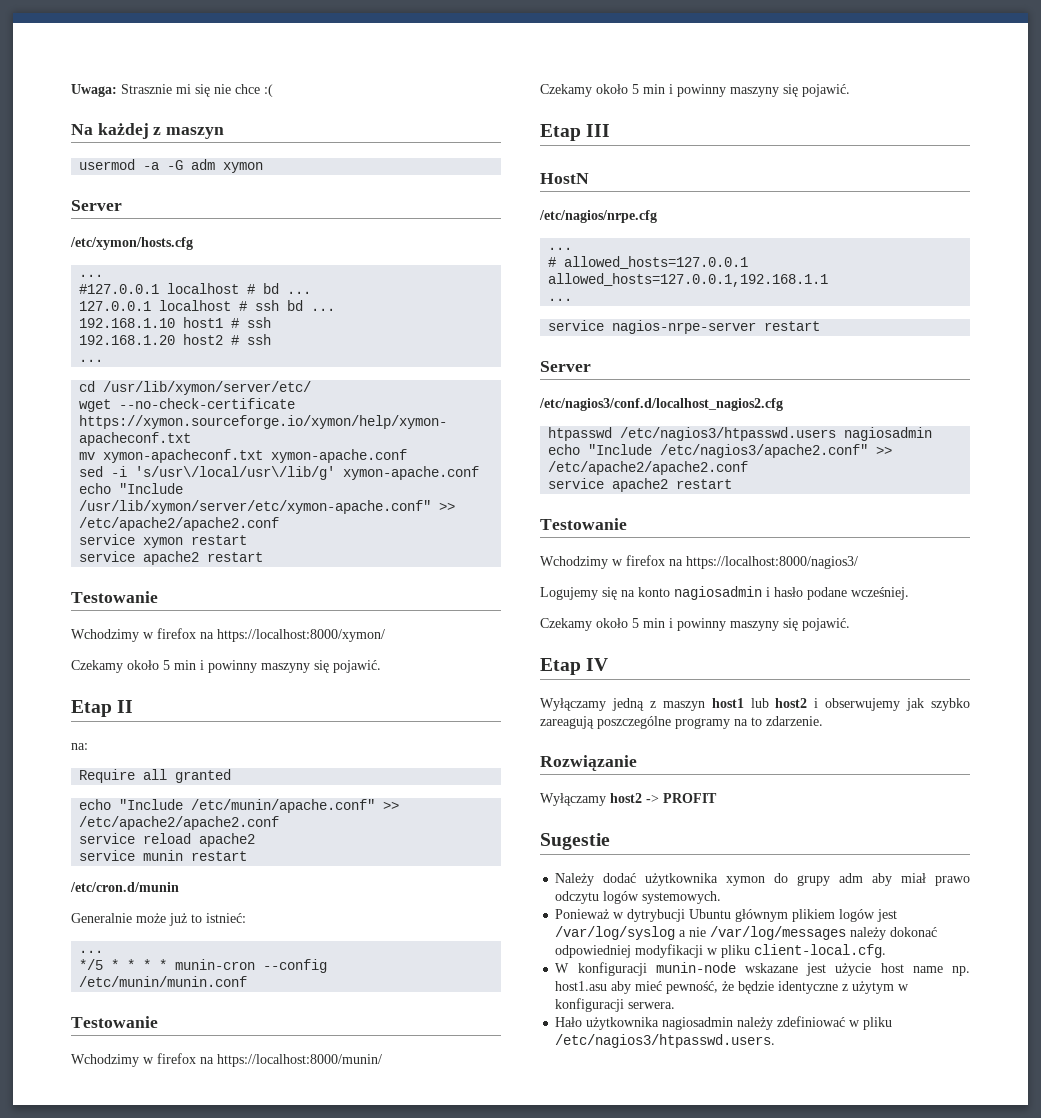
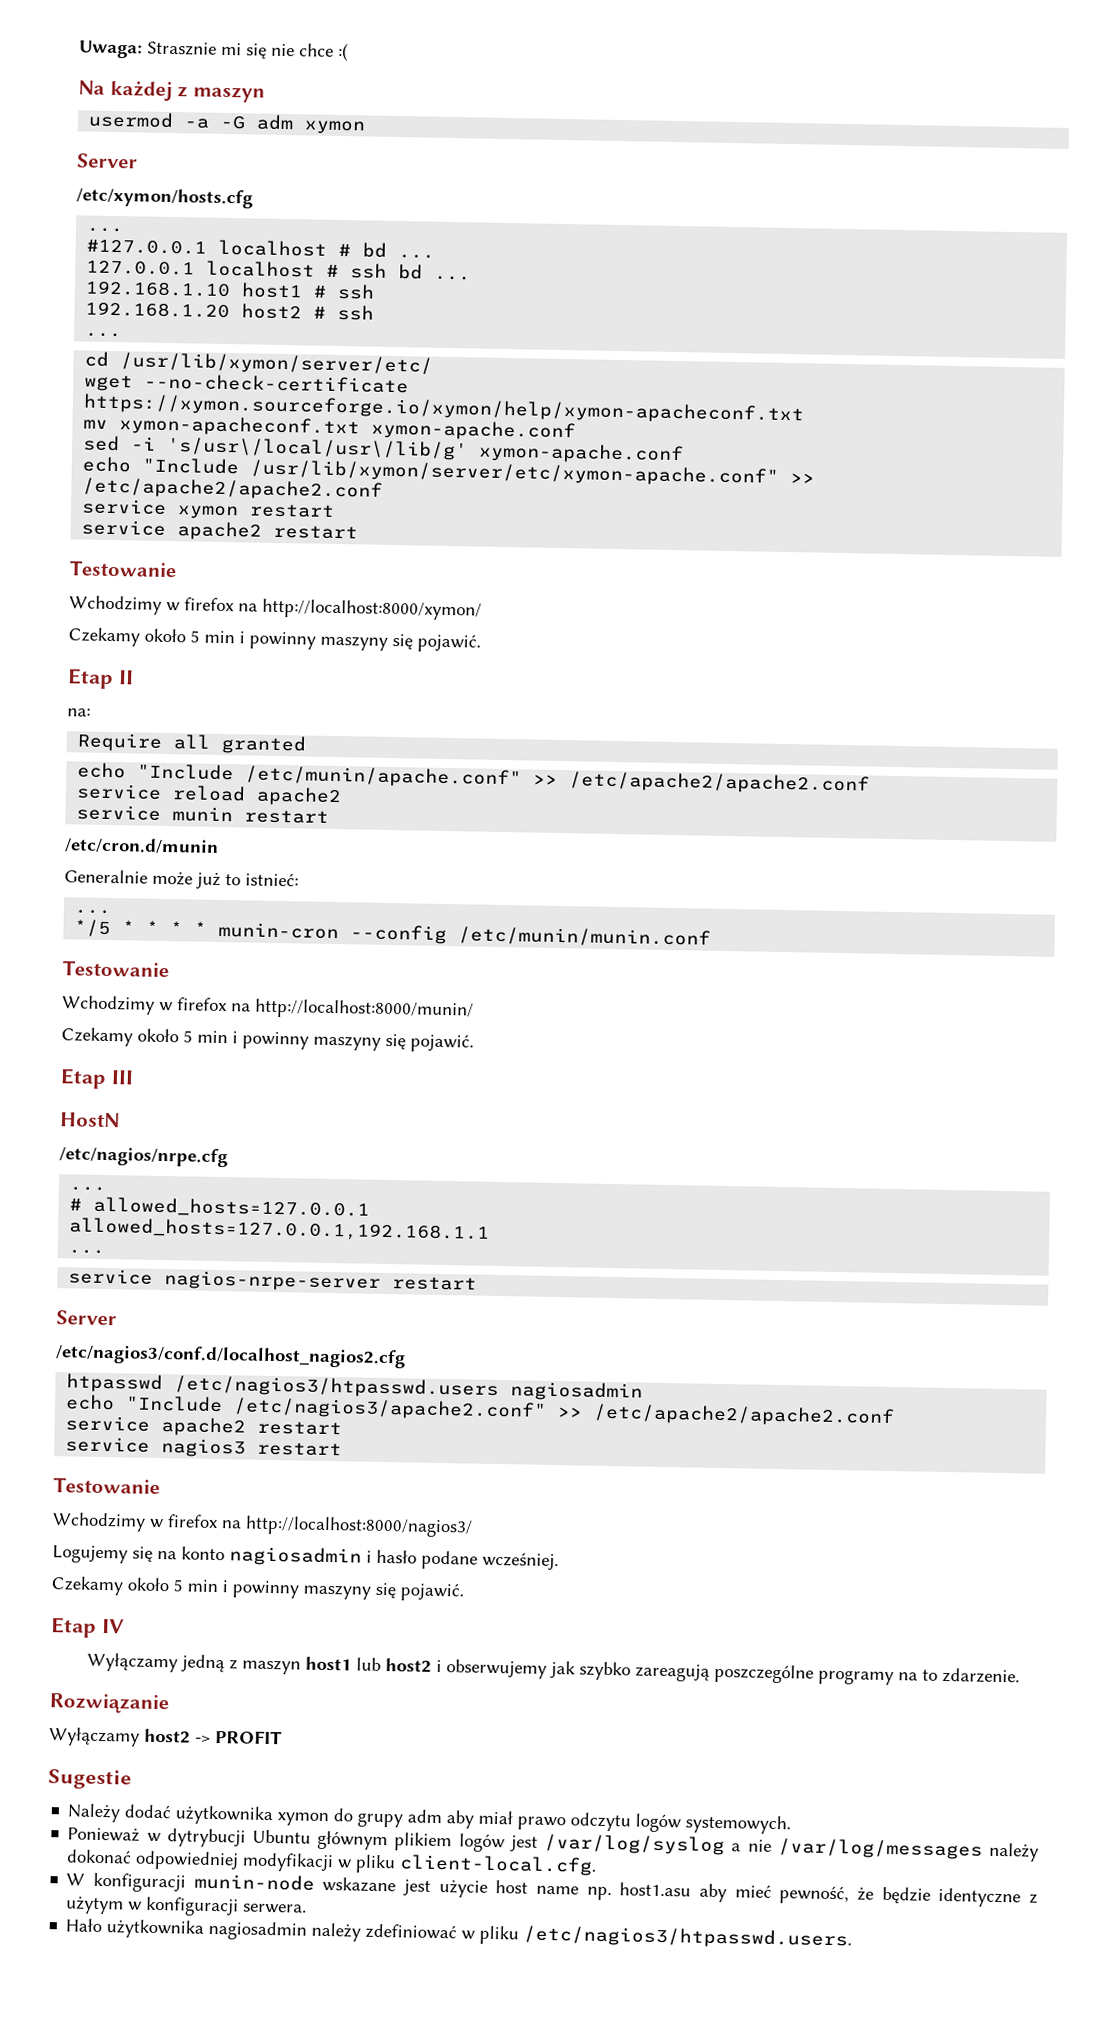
[217,629,385,642] https://localhost:8000/xymon/ -> [262,598,482,621] http://localhost:8000/xymon/
[217,1054,382,1067] https://localhost:8000/munin/ -> [255,998,474,1021] http://localhost:8000/munin/
[540,518,627,530] [540,555,858,569] // Testowanie // Wchodzimy w firefox na https://localhost:8000/nagios3/ -> [65,1436,343,1458] [53,1477,160,1494] [52,1512,473,1538] // service nagios3 restart // Testowanie // Wchodzimy w firefox na http://localhost:8000/nagios3/

